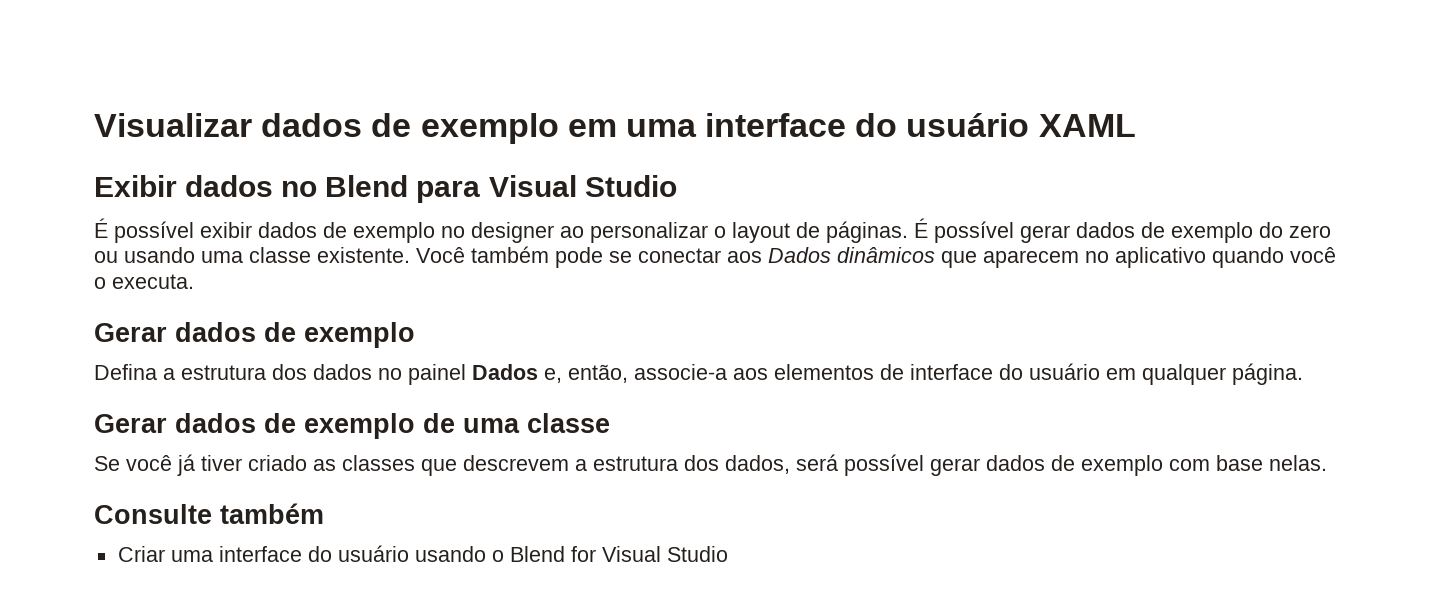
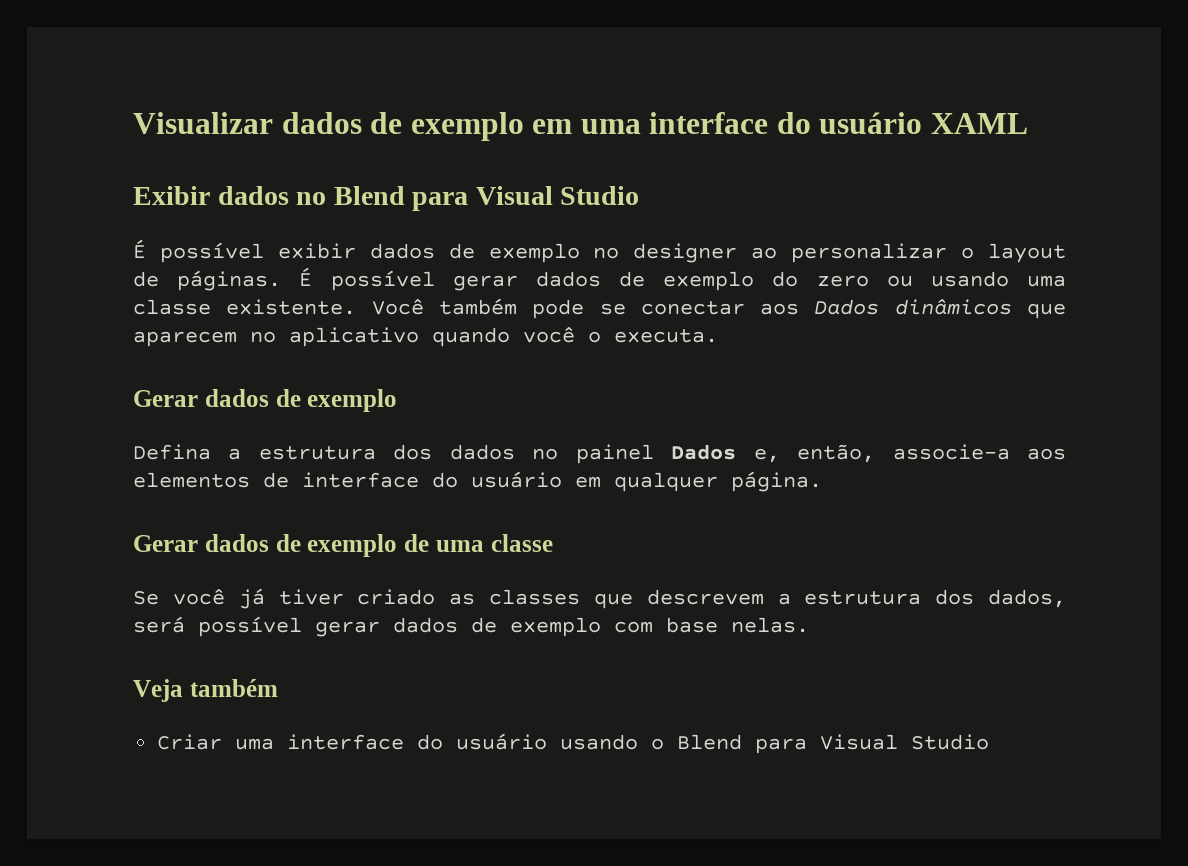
[94,504,212,524] Consulte -> [133,679,183,702] Veja
[570,546,596,562] for -> [755,738,808,754] para

